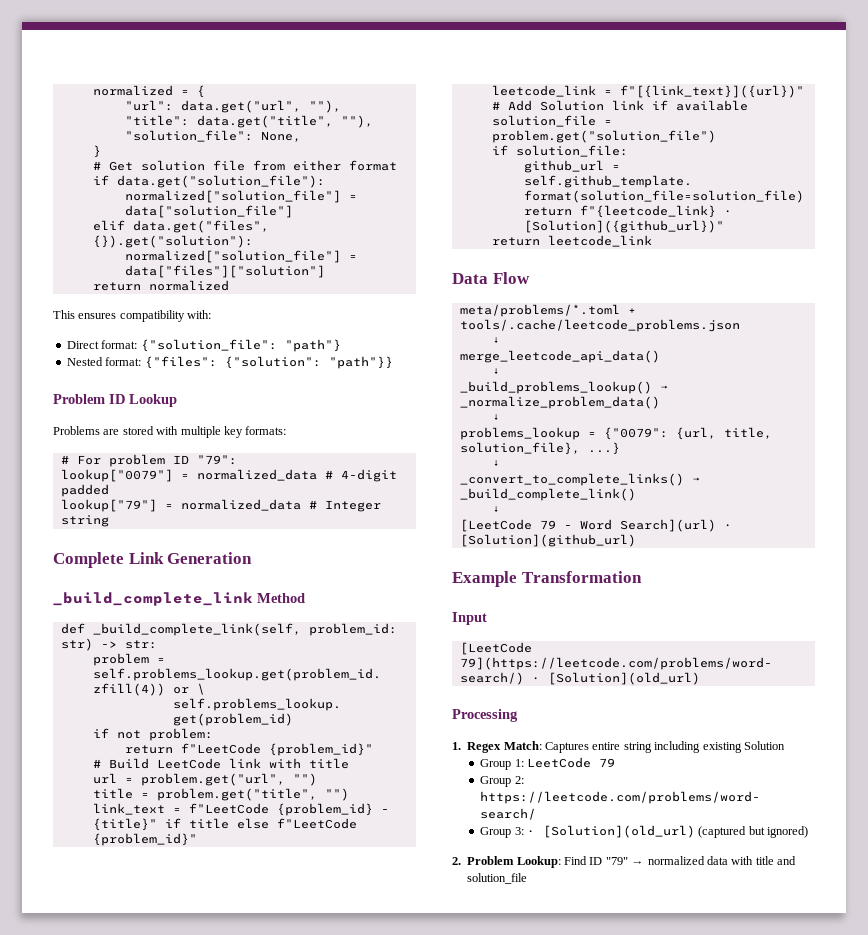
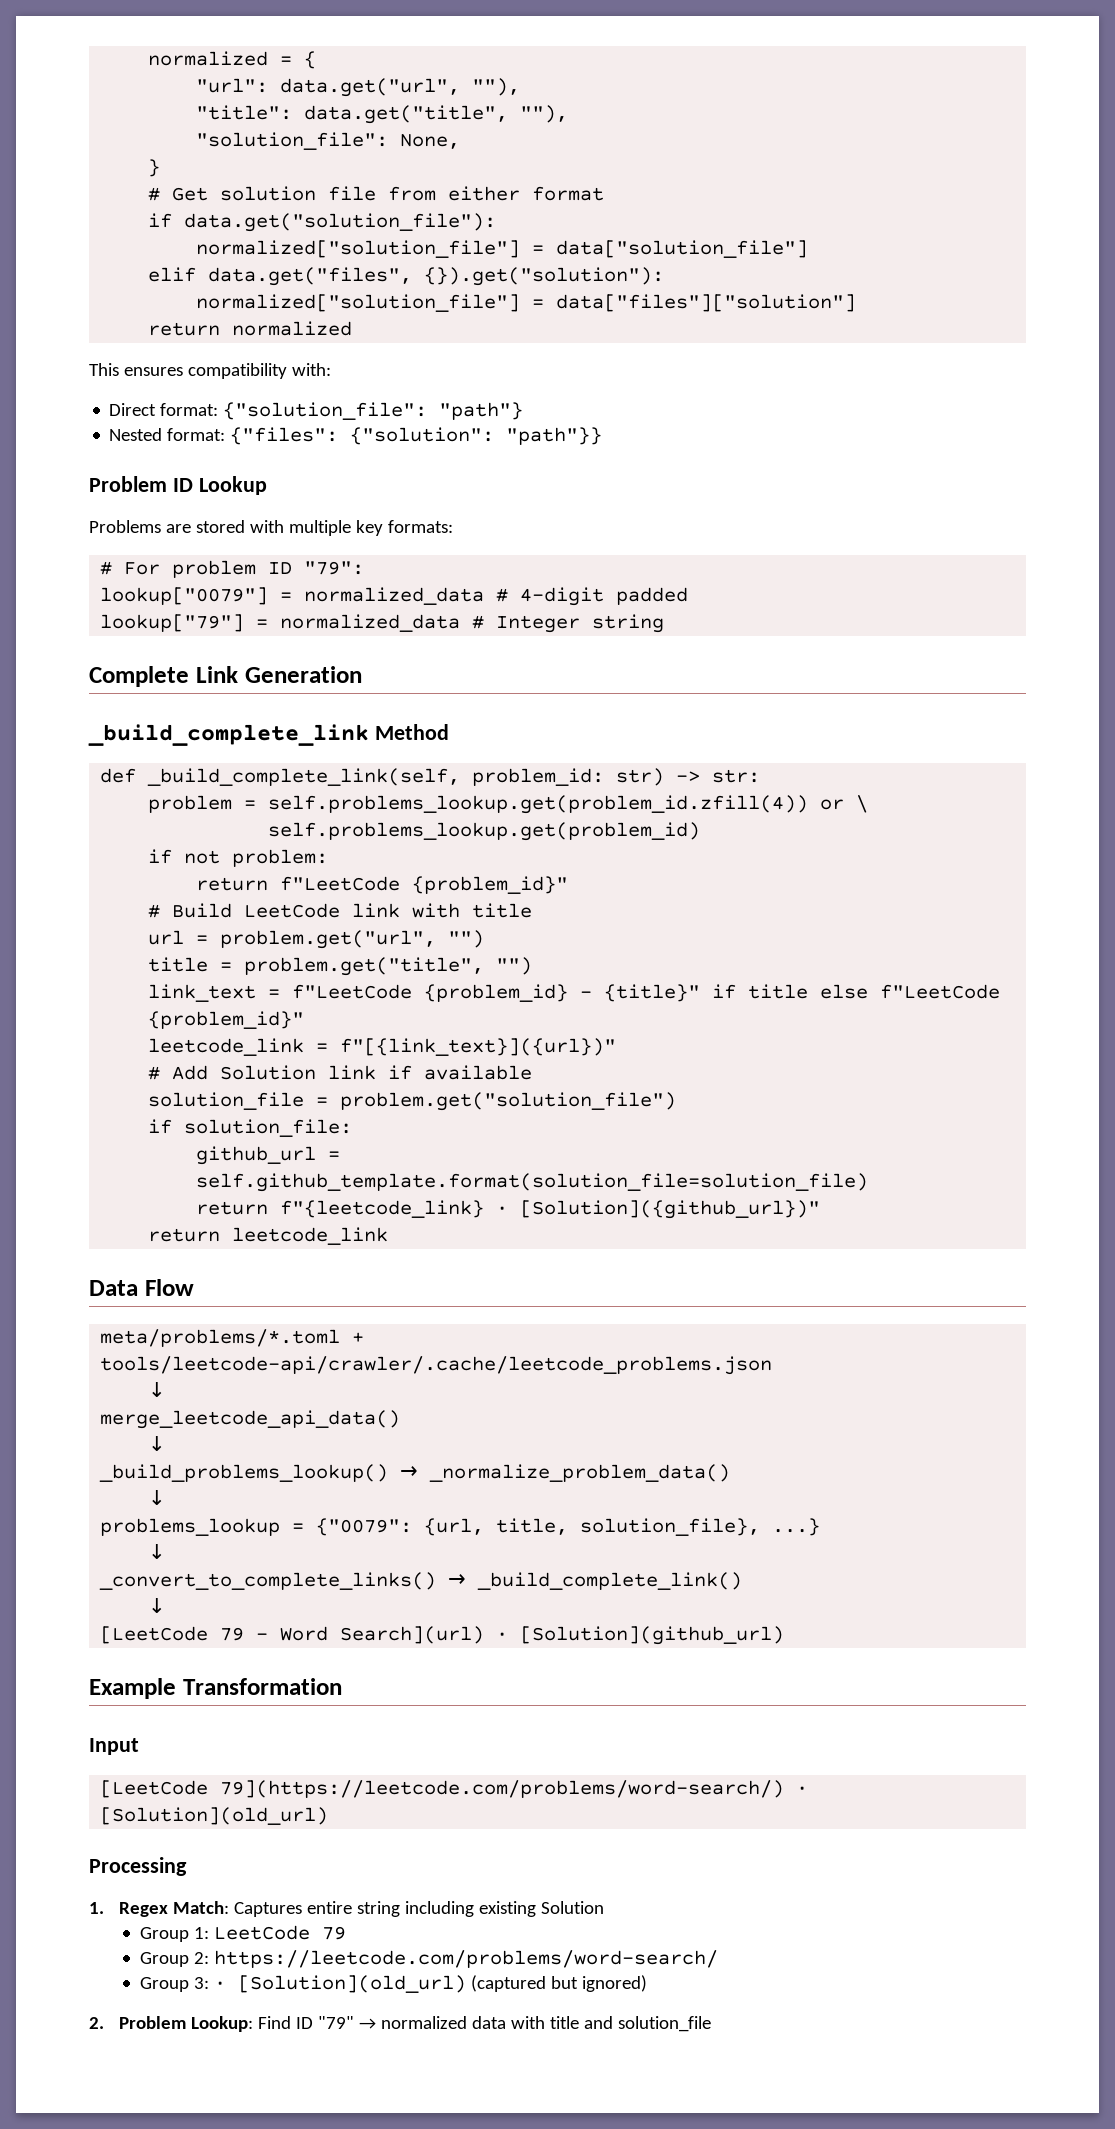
[459,319,740,332] tools/.cache/leetcode_problems.json -> [100,1356,773,1375] tools/leetcode-api/crawler/.cache/leetcode_problems.json

